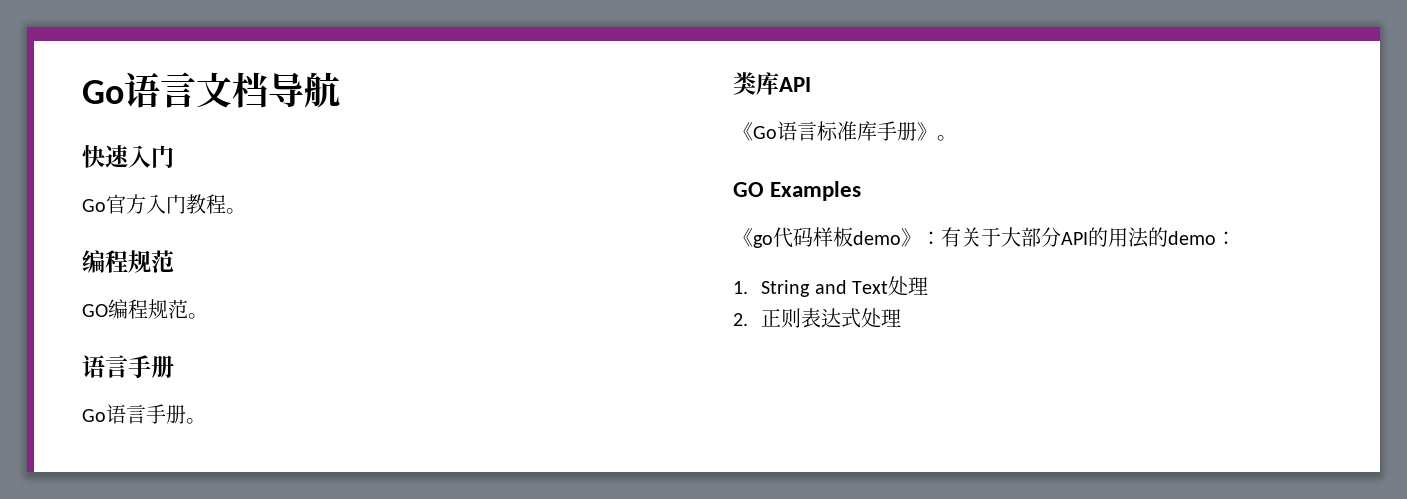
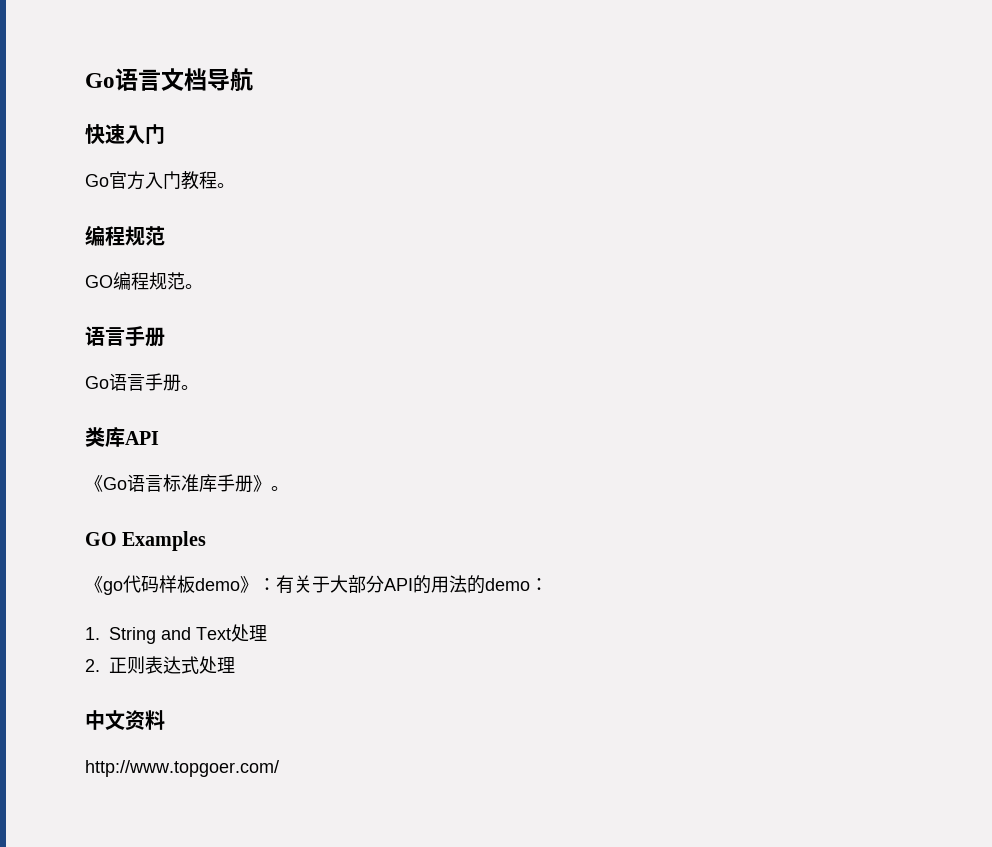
(902, 318) none -> [85,710,165,730] [85,760,279,777] // 中文资料 // http://www.topgoer.com/

